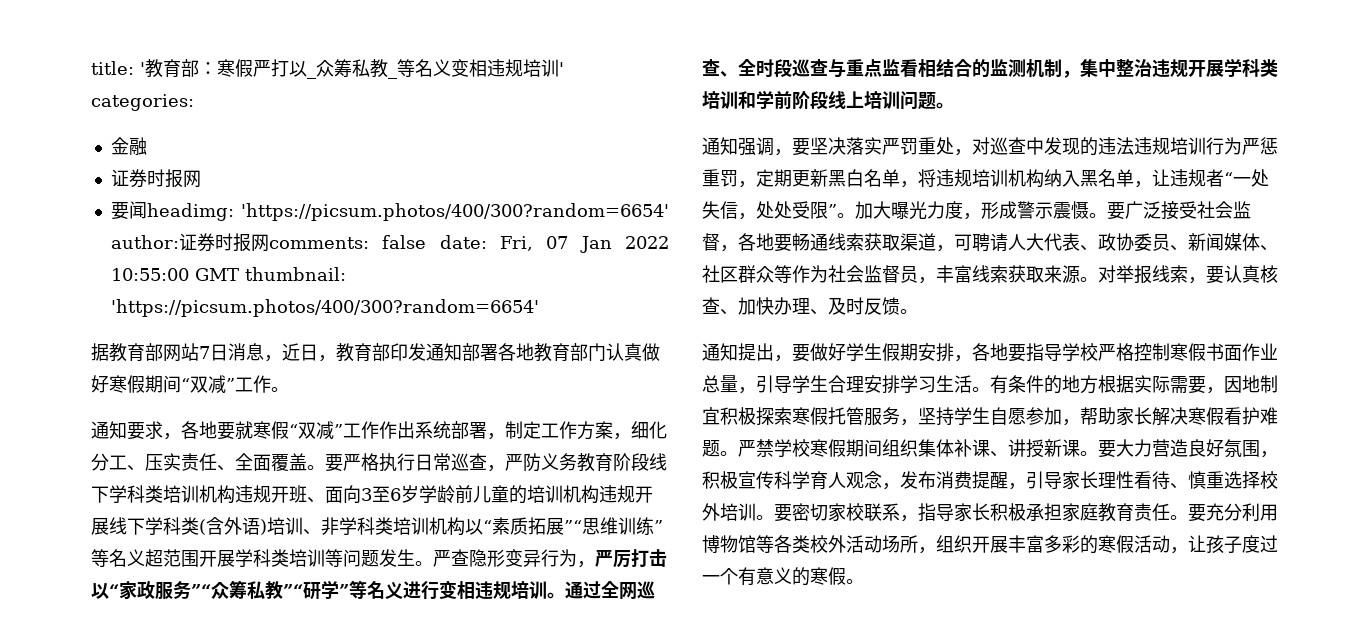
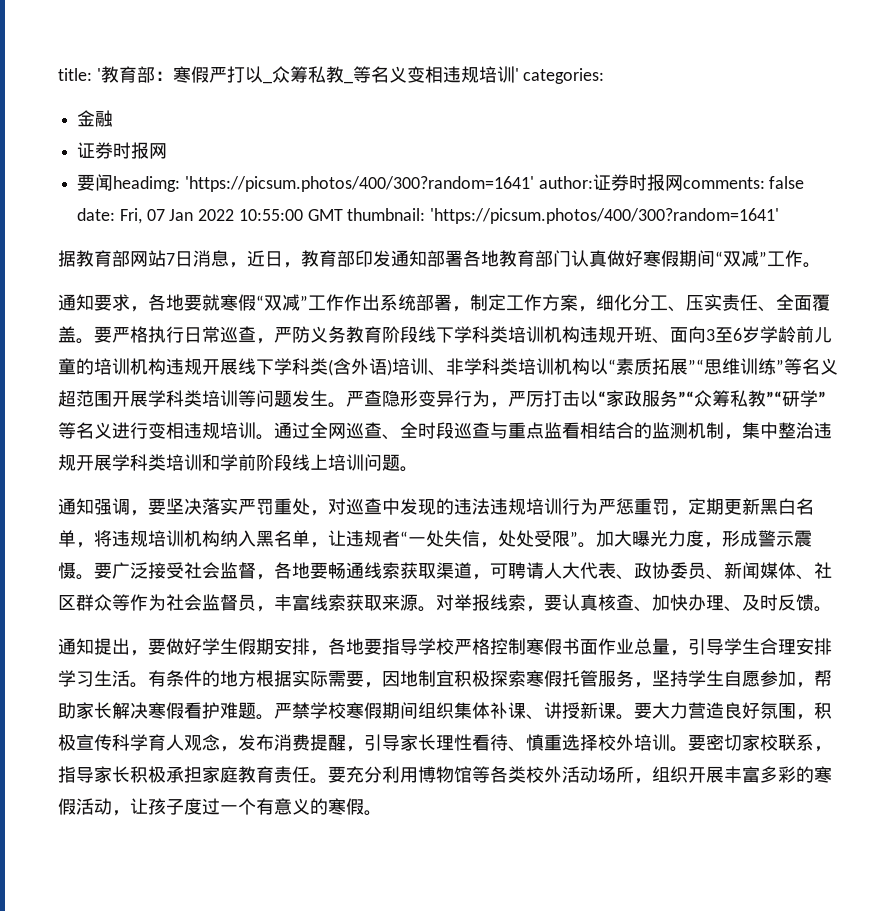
[241,203,669,221] 'https://picsum.photos/400/300?random=6654' -> [184,176,534,192] 'https://picsum.photos/400/300?random=1641'
[110,299,539,317] 'https://picsum.photos/400/300?random=6654' -> [430,208,780,224] 'https://picsum.photos/400/300?random=1641'

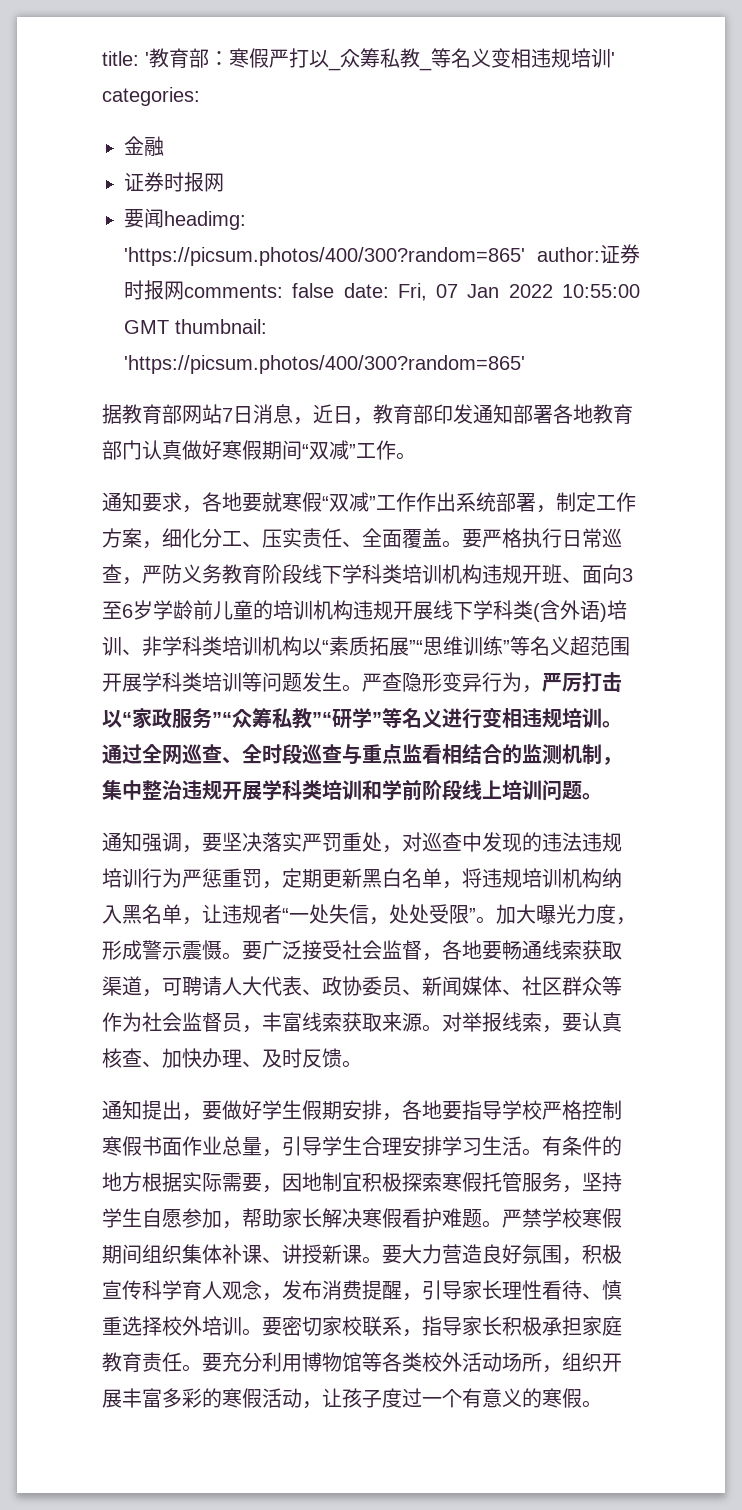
[184,176,534,192] 'https://picsum.photos/400/300?random=1641' -> [124,247,525,266] 'https://picsum.photos/400/300?random=865'
[430,208,780,224] 'https://picsum.photos/400/300?random=1641' -> [124,355,525,374] 'https://picsum.photos/400/300?random=865'

